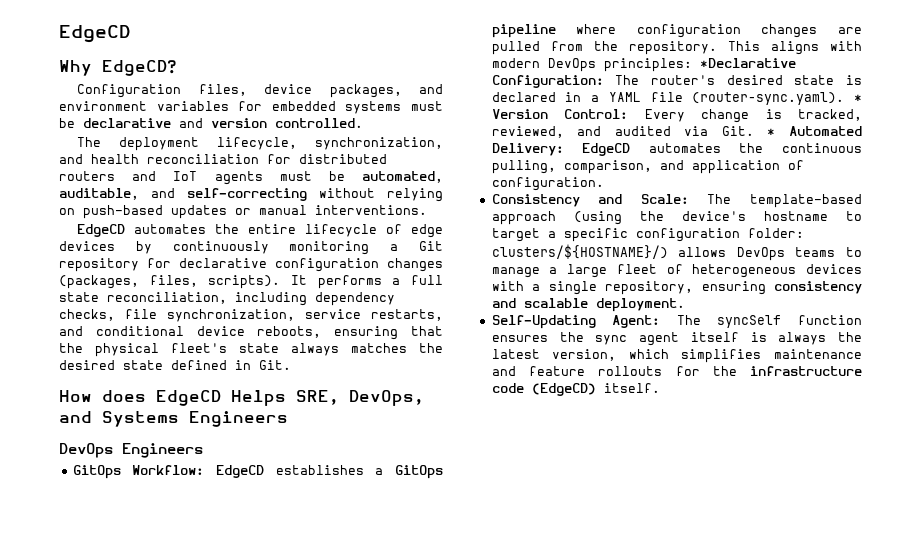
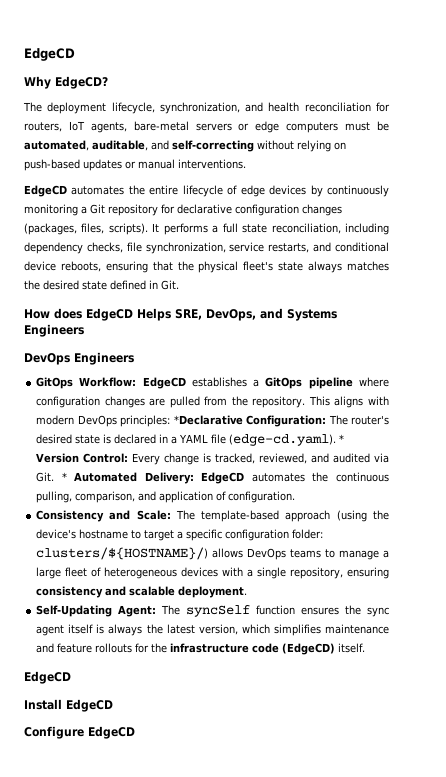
[77,84,443,98] [59,101,443,114] [59,118,363,128] // Configuration files, device packages, and environment variables for embedded systems must be declarative and version controlled. -> (108, 82) none
[299,154,387,164] [59,171,263,185] distributed routers and IoT agents -> [24,121,339,133] routers, IoT agents, bare-metal servers or edge computers
[692,92,845,105] (router-sync.yaml). -> [229,434,337,446] (edge-cd.yaml).
(660, 388) none -> [24,671,71,684] [24,699,113,712] [24,726,135,739] // EdgeCD // Install EdgeCD // Configure EdgeCD

